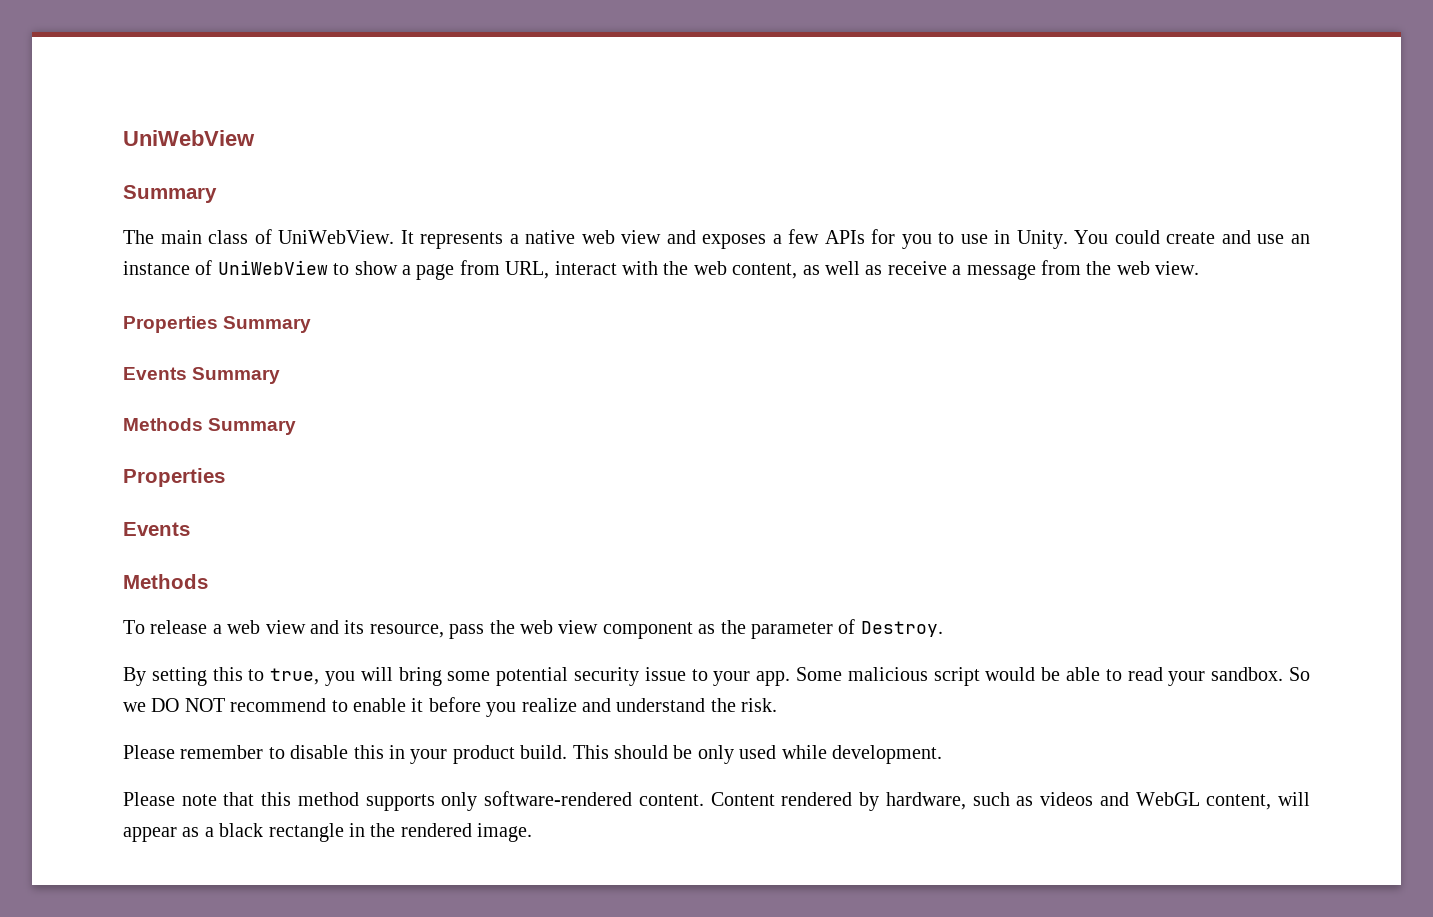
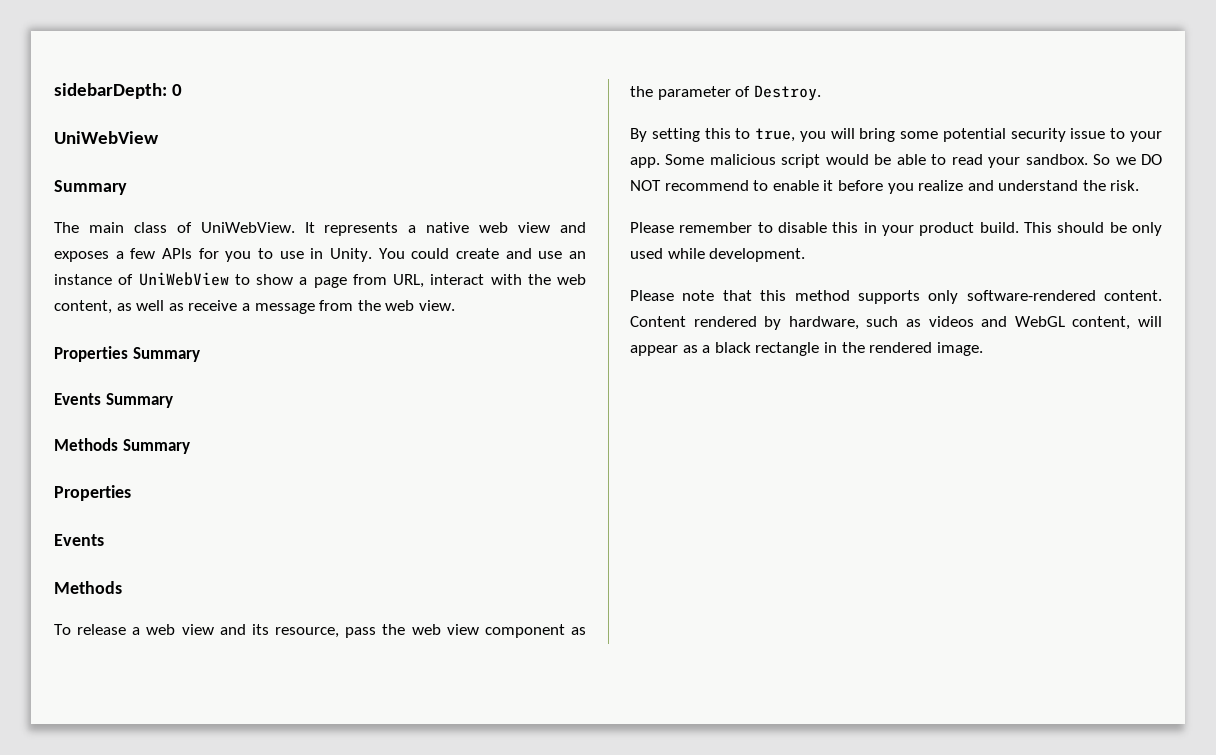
(123, 138) none -> [54,83,182,99] sidebarDepth: 0 //

